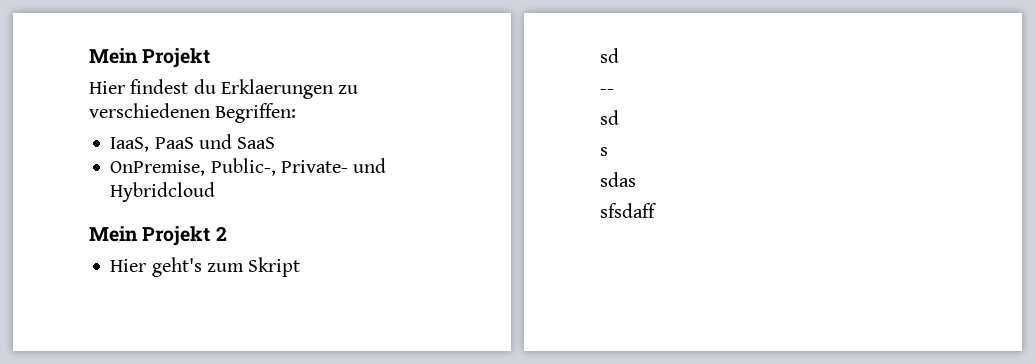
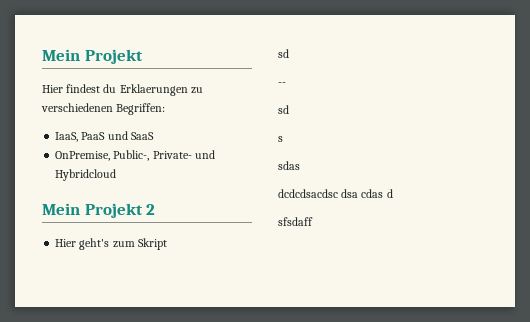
(636, 179) none -> [278,189,393,198] // dcdcdsacdsc dsa cdas d

